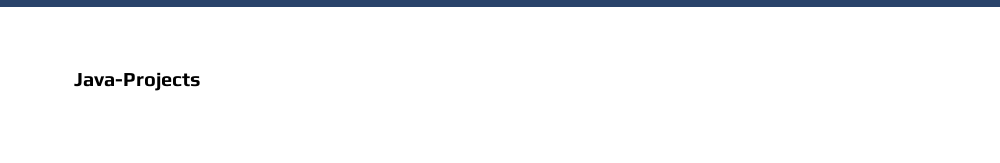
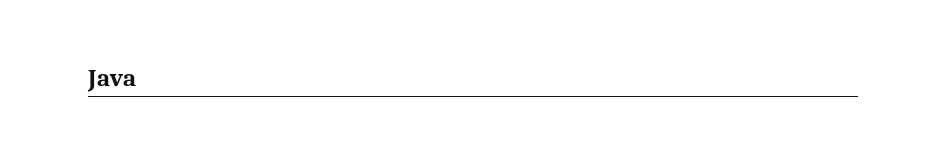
[74,72,201,91] Java-Projects -> [87,70,136,92] Java

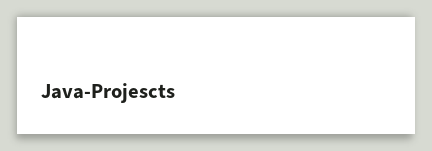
[87,70,136,92] Java -> [41,83,175,103] Java-Projescts

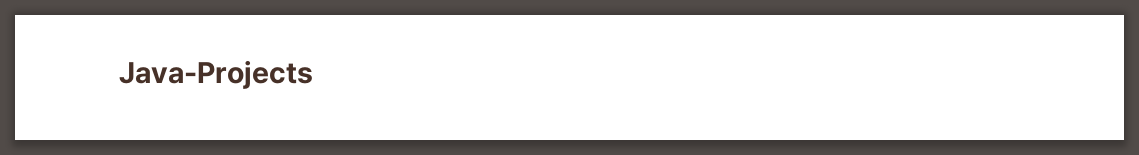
[41,83,175,103] Java-Projescts -> [119,60,313,89] Java-Projects

